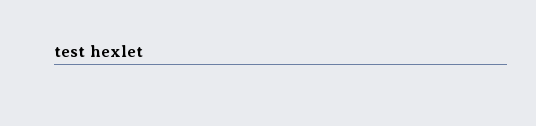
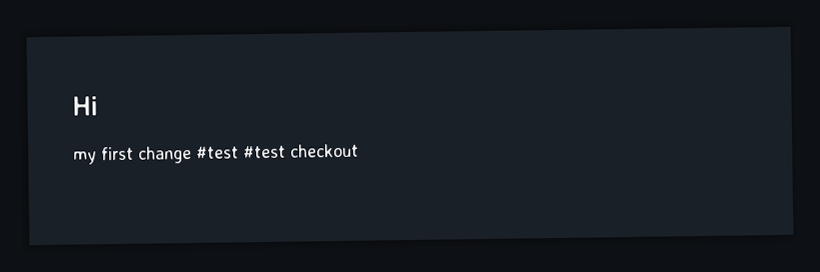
[54,45,143,57] test hexlet -> [72,96,98,116] [73,143,359,165] Hi // my first change #test #test checkout

